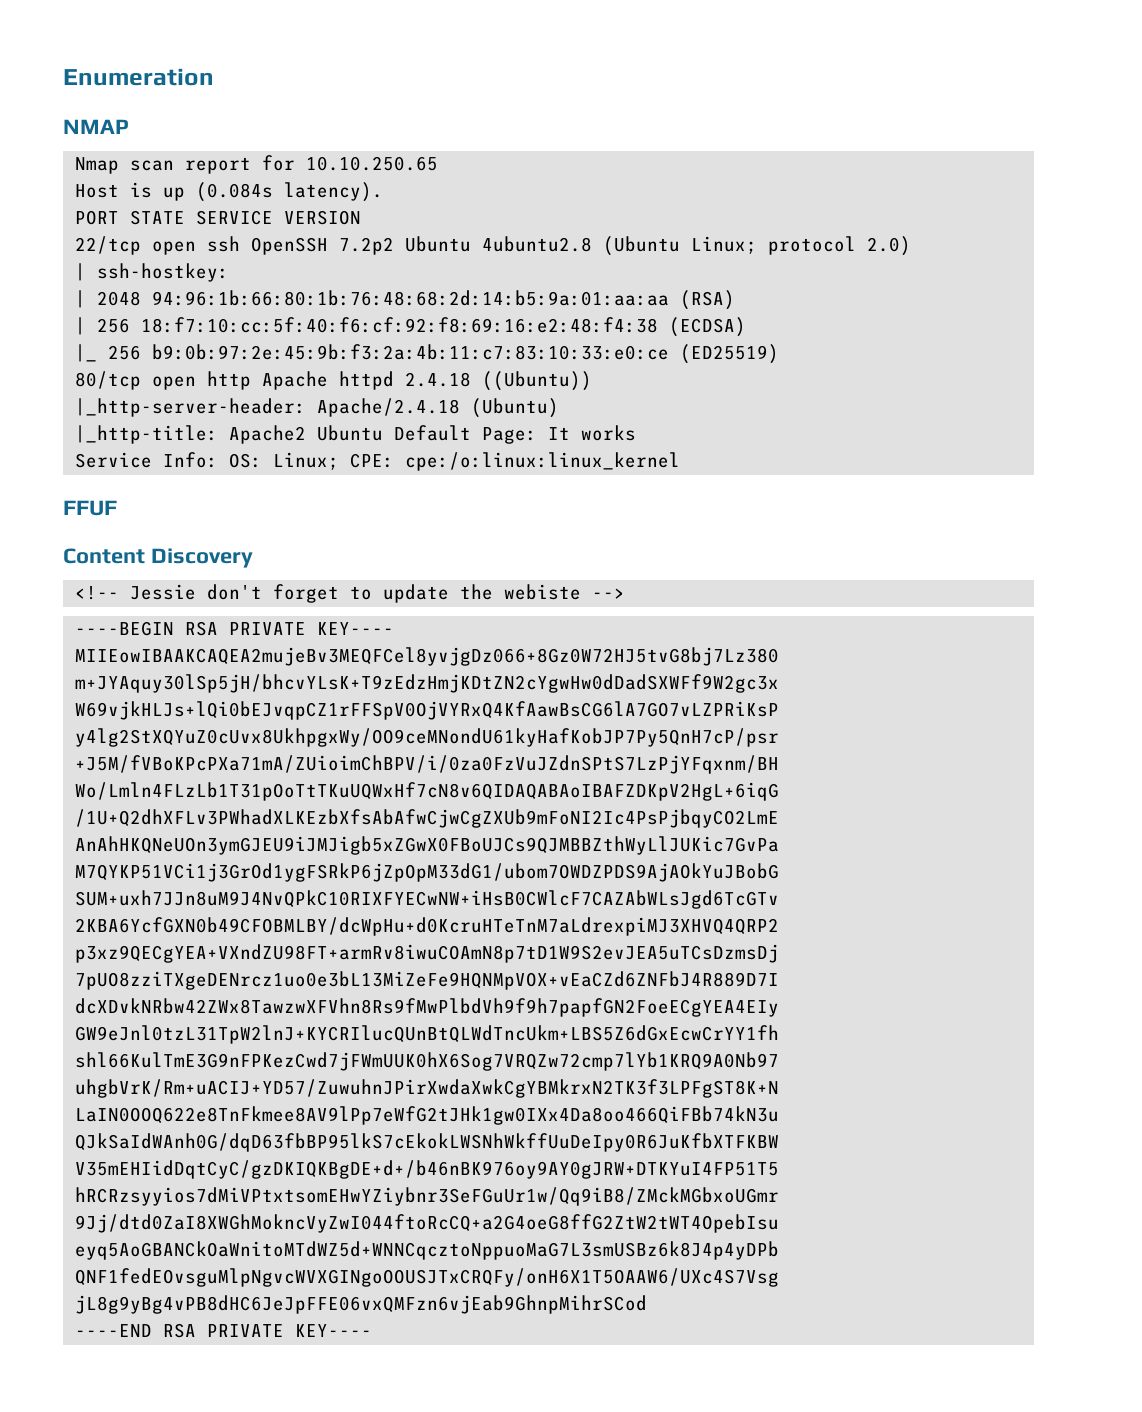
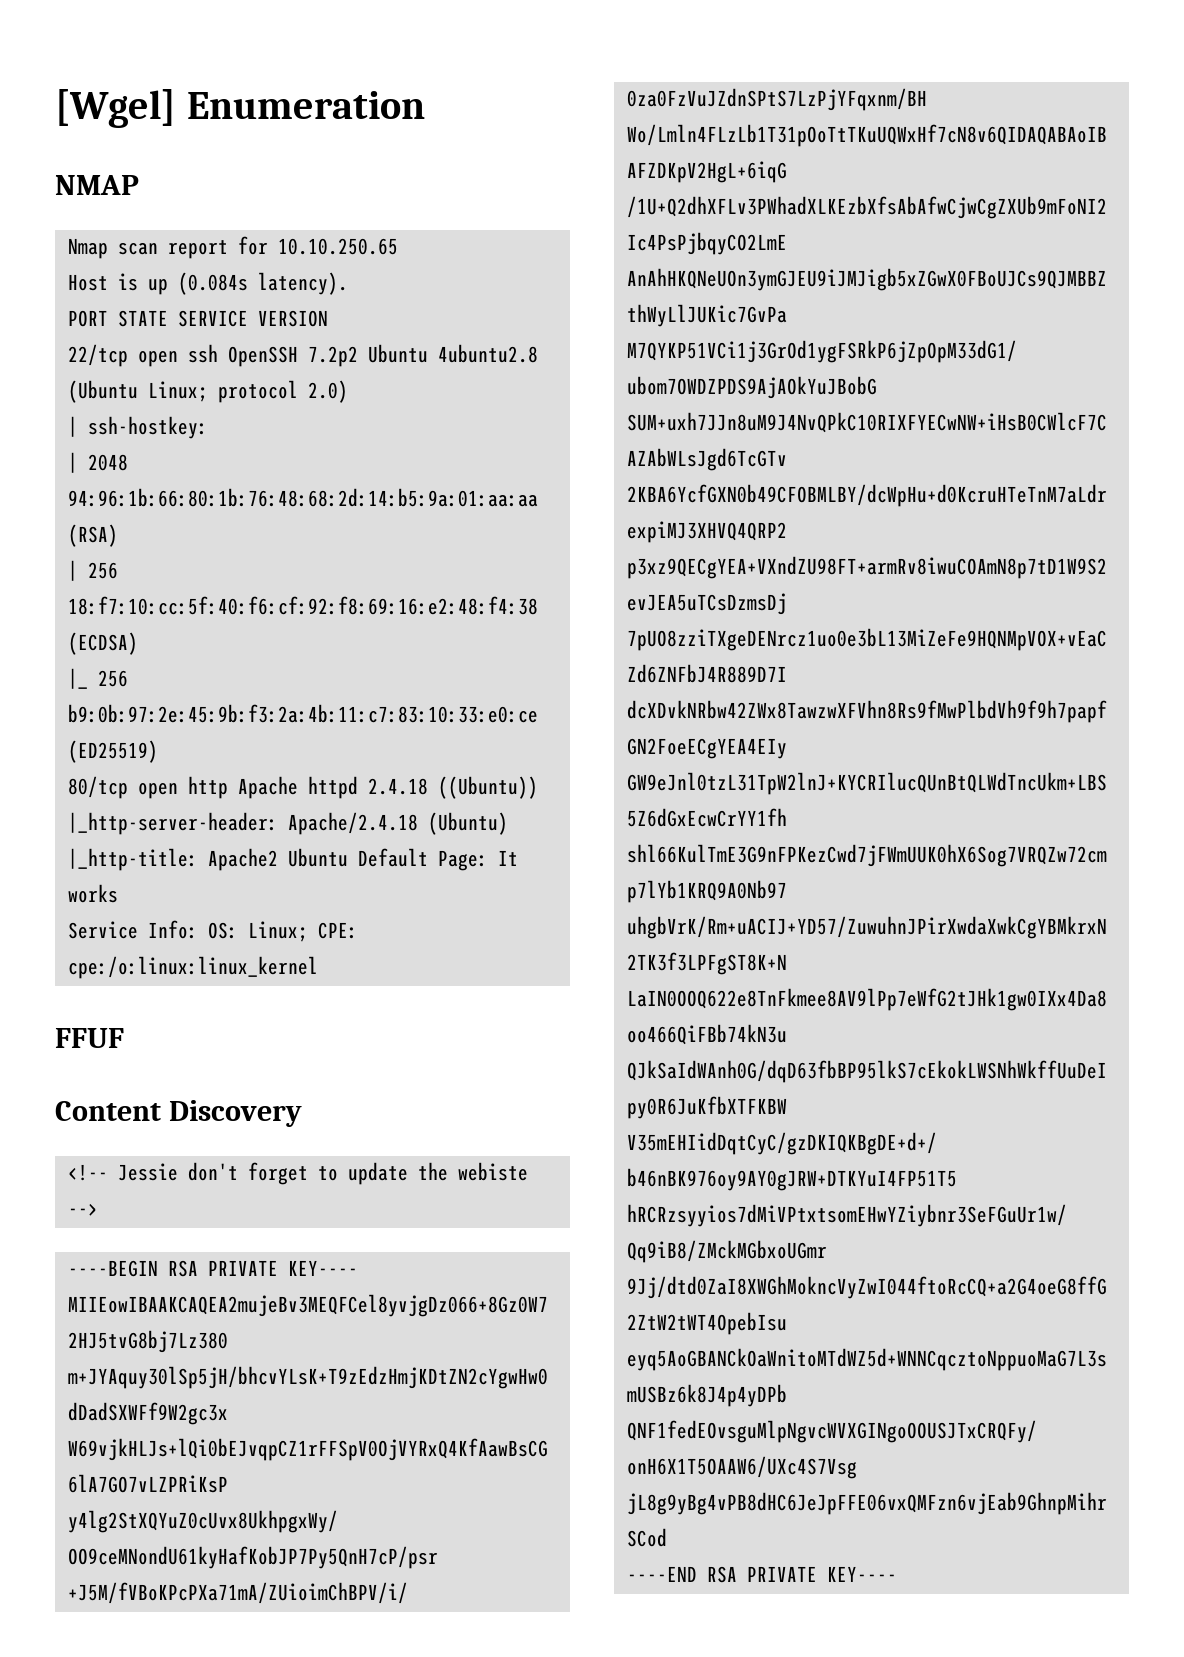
(63, 77) none -> [55,89,176,128] [Wgel]

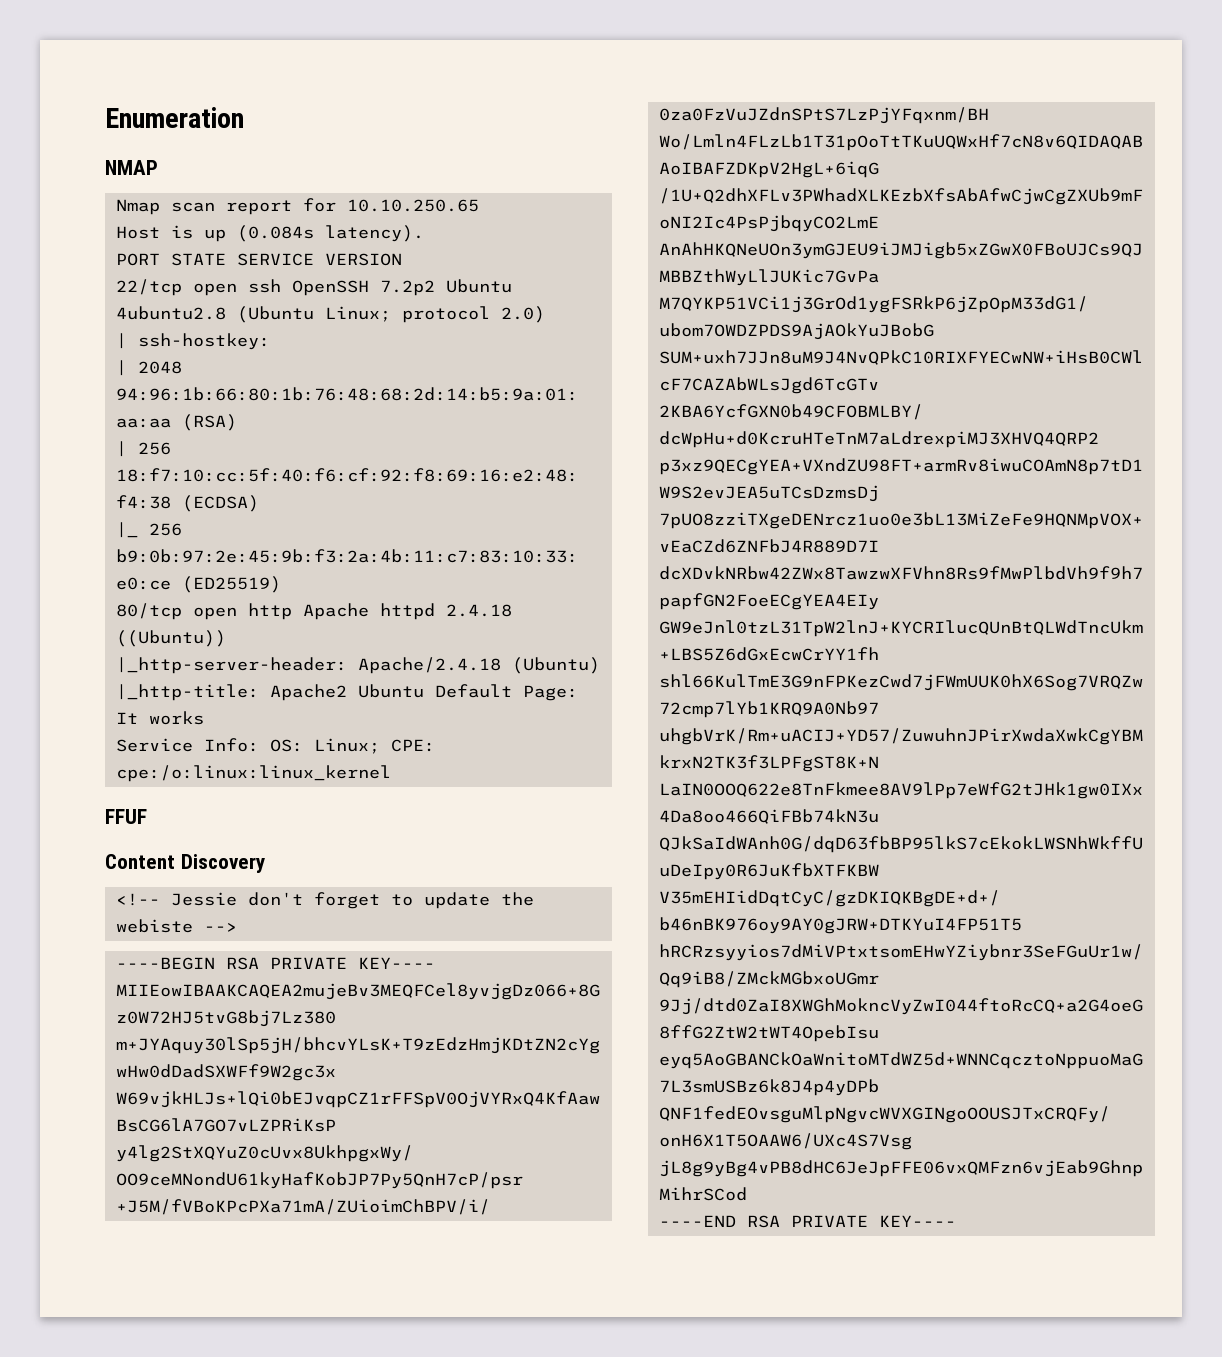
[55,89,176,128] [Wgel] -> (105, 117) none

